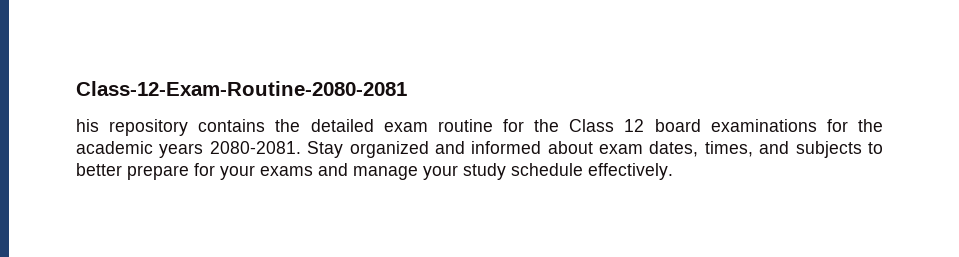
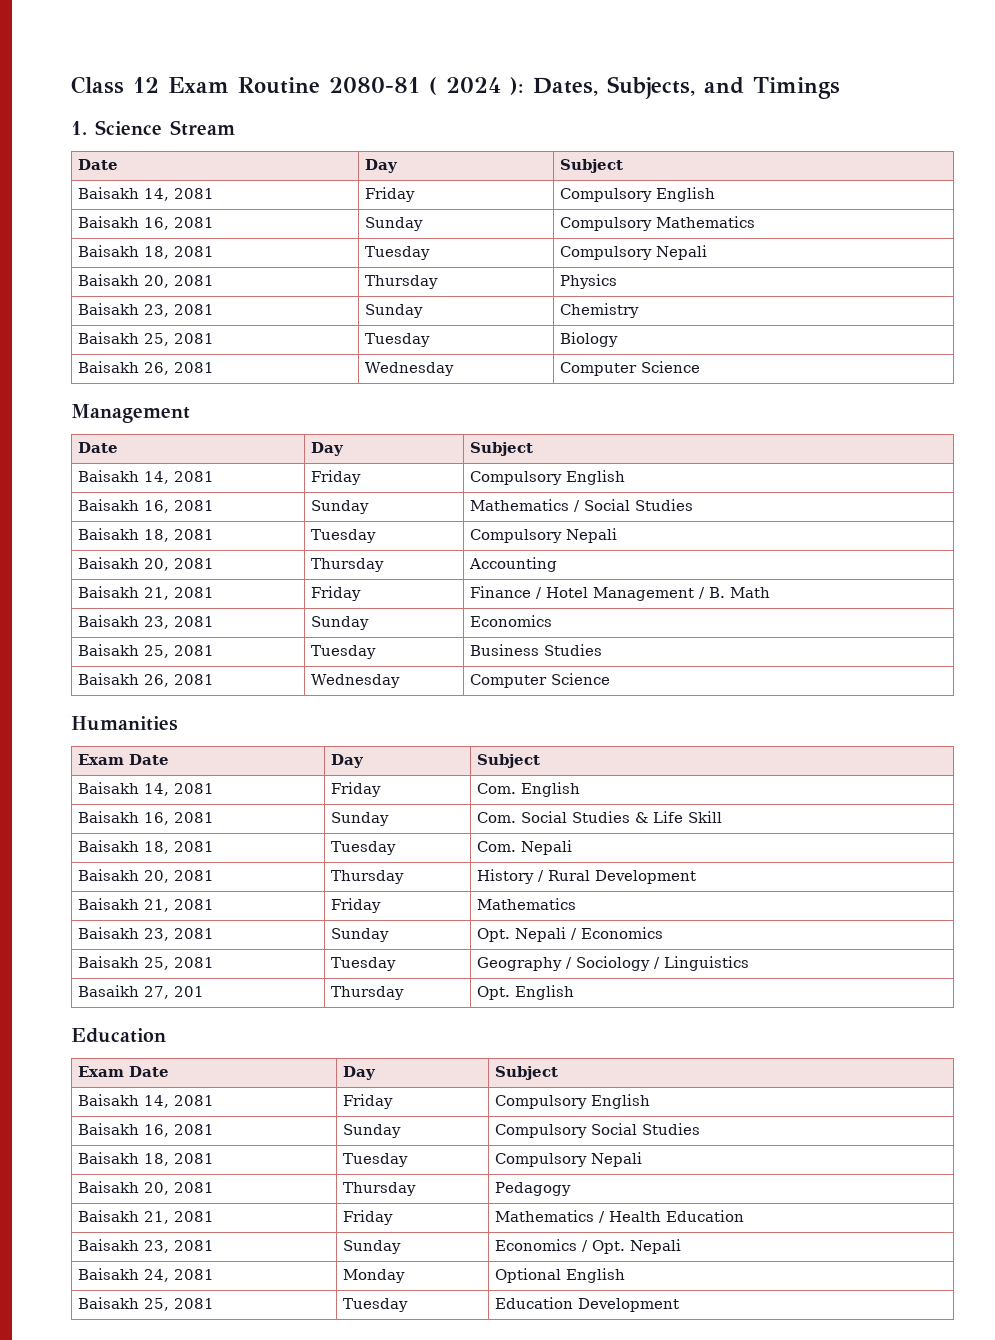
[76,81,407,96] [76,119,883,136] [76,141,883,158] [76,163,673,180] Class-12-Exam-Routine-2080-2081 // his repository contains the detailed exam routine for the Class 12 board examinations for the academic years 2080-2081. Stay organized and informed about exam dates, times, and subjects to better prepare for your exams and manage your study schedule effectively. -> [71,76,840,99] [71,120,235,136] [77,159,118,170] [364,159,398,173] [559,159,623,173] [77,187,214,201] [364,187,415,202] [559,187,715,202] [77,216,214,230] [364,217,423,231] [559,216,755,231] [77,245,214,259] [364,246,430,260] [559,245,707,260] [77,274,214,288] [364,275,438,289] [559,274,617,289] [77,303,214,317] [364,304,423,318] [559,303,639,318] [77,332,214,346] [364,333,430,347] [559,332,618,347] [77,361,214,375] [364,362,454,376] [559,361,700,376] [71,404,190,423] [77,442,118,453] [310,442,344,456] [469,442,533,456] [77,470,214,484] [310,470,361,485] [469,470,625,485] [77,499,214,513] [310,500,369,514] [469,499,693,512] [77,528,214,542] [310,529,376,543] [469,528,617,543] [77,557,214,571] [310,558,384,572] [468,557,557,572] [77,586,214,600] [310,586,361,601] [469,586,770,601] [77,615,214,629] [310,616,369,630] [469,615,552,627] [77,644,214,658] [310,645,376,659] [469,644,602,656] [77,673,214,687] [310,674,400,688] [469,673,610,688] [71,716,178,731] [77,754,169,765] [330,754,364,768] [476,754,540,768] [77,782,214,796] [330,782,381,797] [476,782,580,797] [77,811,214,825] [330,812,389,826] [476,811,722,823] [77,840,214,854] [330,841,396,855] [476,840,572,855] [77,869,214,883] [330,870,404,884] [476,869,696,884] [77,898,214,912] [330,898,381,913] [476,898,576,910] [77,927,214,941] [330,928,389,942] [476,927,663,942] [77,956,214,970] [330,957,396,971] [476,956,749,971] [77,985,204,999] [330,986,404,1000] [476,985,574,1000] [71,1028,166,1043] [77,1066,169,1077] [342,1066,376,1080] [494,1066,558,1080] [77,1094,214,1108] [342,1094,393,1109] [494,1094,650,1109] [77,1123,214,1137] [342,1124,401,1138] [494,1123,700,1138] [77,1152,214,1166] [342,1153,408,1167] [494,1152,642,1167] [77,1181,214,1195] [342,1182,416,1196] [494,1182,571,1196] [77,1210,214,1224] [342,1210,393,1225] [494,1210,744,1223] [77,1239,214,1253] [342,1240,401,1254] [494,1239,681,1254] [77,1268,214,1282] [342,1269,405,1283] [494,1268,625,1283] [77,1297,214,1311] [342,1298,408,1312] [494,1297,679,1312] Class 12 Exam Routine 2080-81 ( 2024 ): Dates, Subjects, and Timings // 1. Science Stream // Date | Day | Subject // Baisakh 14, 2081 | Friday | Compulsory English // Baisakh 16, 2081 | Sunday | Compulsory Mathematics // Baisakh 18, 2081 | Tuesday | Compulsory Nepali // Baisakh 20, 2081 | Thursday | Physics // Baisakh 23, 2081 | Sunday | Chemistry // Baisakh 25, 2081 | Tuesday | Biology // Baisakh 26, 2081 | Wednesday | Computer Science // Management // Date | Day | Subject // Baisakh 14, 2081 | Friday | Compulsory English // Baisakh 16, 2081 | Sunday | Mathematics / Social Studies // Baisakh 18, 2081 | Tuesday | Compulsory Nepali // Baisakh 20, 2081 | Thursday | Accounting // Baisakh 21, 2081 | Friday | Finance / Hotel Management / B. Math // Baisakh 23, 2081 | Sunday | Economics // Baisakh 25, 2081 | Tuesday | Business Studies // Baisakh 26, 2081 | Wednesday | Computer Science // Humanities // Exam Date | Day | Subject // Baisakh 14, 2081 | Friday | Com. English // Baisakh 16, 2081 | Sunday | Com. Social Studies & Life Skill // Baisakh 18, 2081 | Tuesday | Com. Nepali // Baisakh 20, 2081 | Thursday | History / Rural Development // Baisakh 21, 2081 | Friday | Mathematics // Baisakh 23, 2081 | Sunday | Opt. Nepali / Economics // Baisakh 25, 2081 | Tuesday | Geography / Sociology / Linguistics // Basaikh 27, 201 | Thursday | Opt. English // Education // Exam Date | Day | Subject // Baisakh 14, 2081 | Friday | Compulsory English // Baisakh 16, 2081 | Sunday | Compulsory Social Studies // Baisakh 18, 2081 | Tuesday | Compulsory Nepali // Baisakh 20, 2081 | Thursday | Pedagogy // Baisakh 21, 2081 | Friday | Mathematics / Health Education // Baisakh 23, 2081 | Sunday | Economics / Opt. Nepali // Baisakh 24, 2081 | Monday | Optional English // Baisakh 25, 2081 | Tuesday | Education Development

